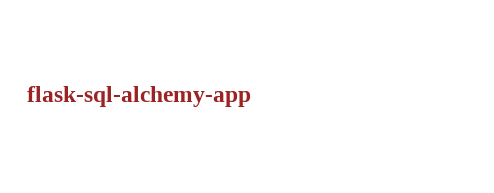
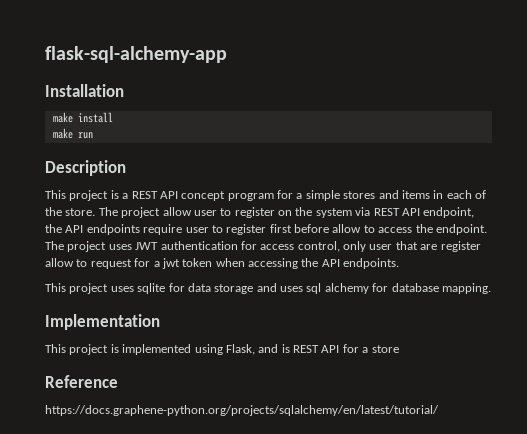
(251, 96) none -> [45,84,124,97] [52,112,113,123] [52,128,93,139] [45,160,126,176] [45,190,486,201] [45,207,475,218] [45,224,487,235] [45,241,481,252] [45,258,400,269] [45,283,491,294] [45,314,160,330] [45,344,399,355] [45,375,118,388] [45,405,439,416] // Installation // make install // make run // Description // This project is a REST API concept program for a simple stores and items in each of the store. The project allow user to register on the system via REST API endpoint, the API endpoints require user to register first before allow to access the endpoint. The project uses JWT authentication for access control, only user that are register allow to request for a jwt token when accessing the API endpoints. // This project uses sqlite for data storage and uses sql alchemy for database mapping. // Implementation // This project is implemented using Flask, and is REST API for a store // Reference // https://docs.graphene-python.org/projects/sqlalchemy/en/latest/tutorial/

